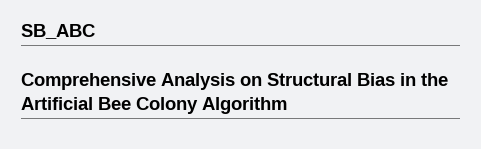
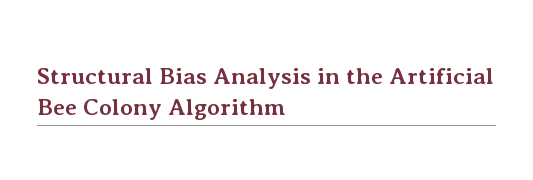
[21,24,95,39] [21,73,262,90] SB_ABC // Comprehensive Analysis on -> (37, 76) none
(395, 79) none -> [212,68,311,89] Analysis

